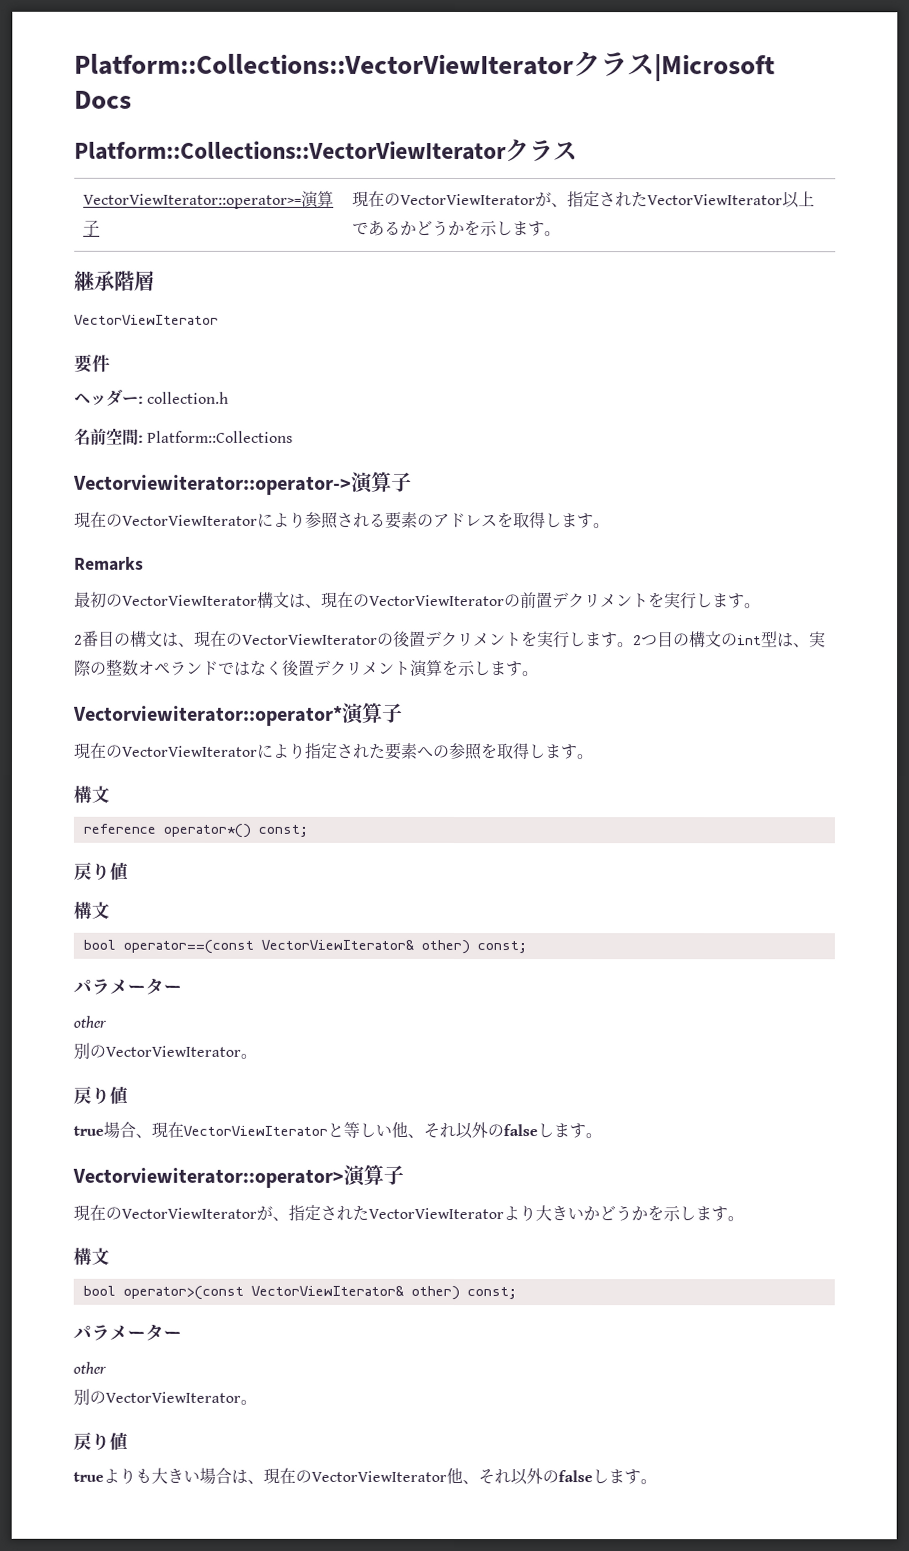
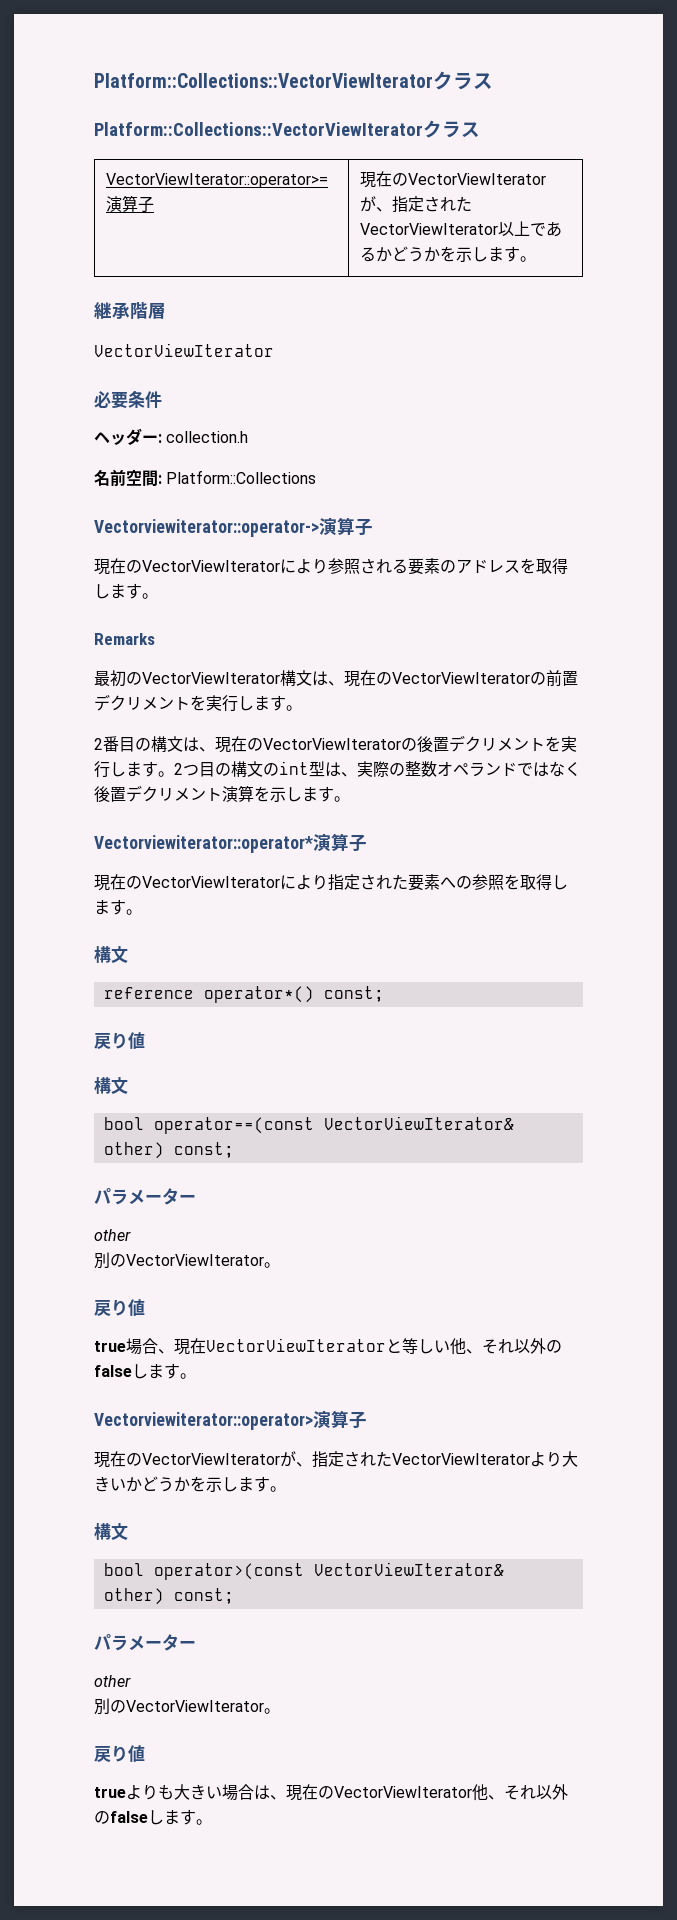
[74,51,775,82] [74,90,132,109] Platform::Collections::VectorViewIteratorクラス|Microsoft Docs -> [94,71,493,90] Platform::Collections::VectorViewIteratorクラス
[74,353,93,373] 要 -> [94,390,145,409] 必要条

